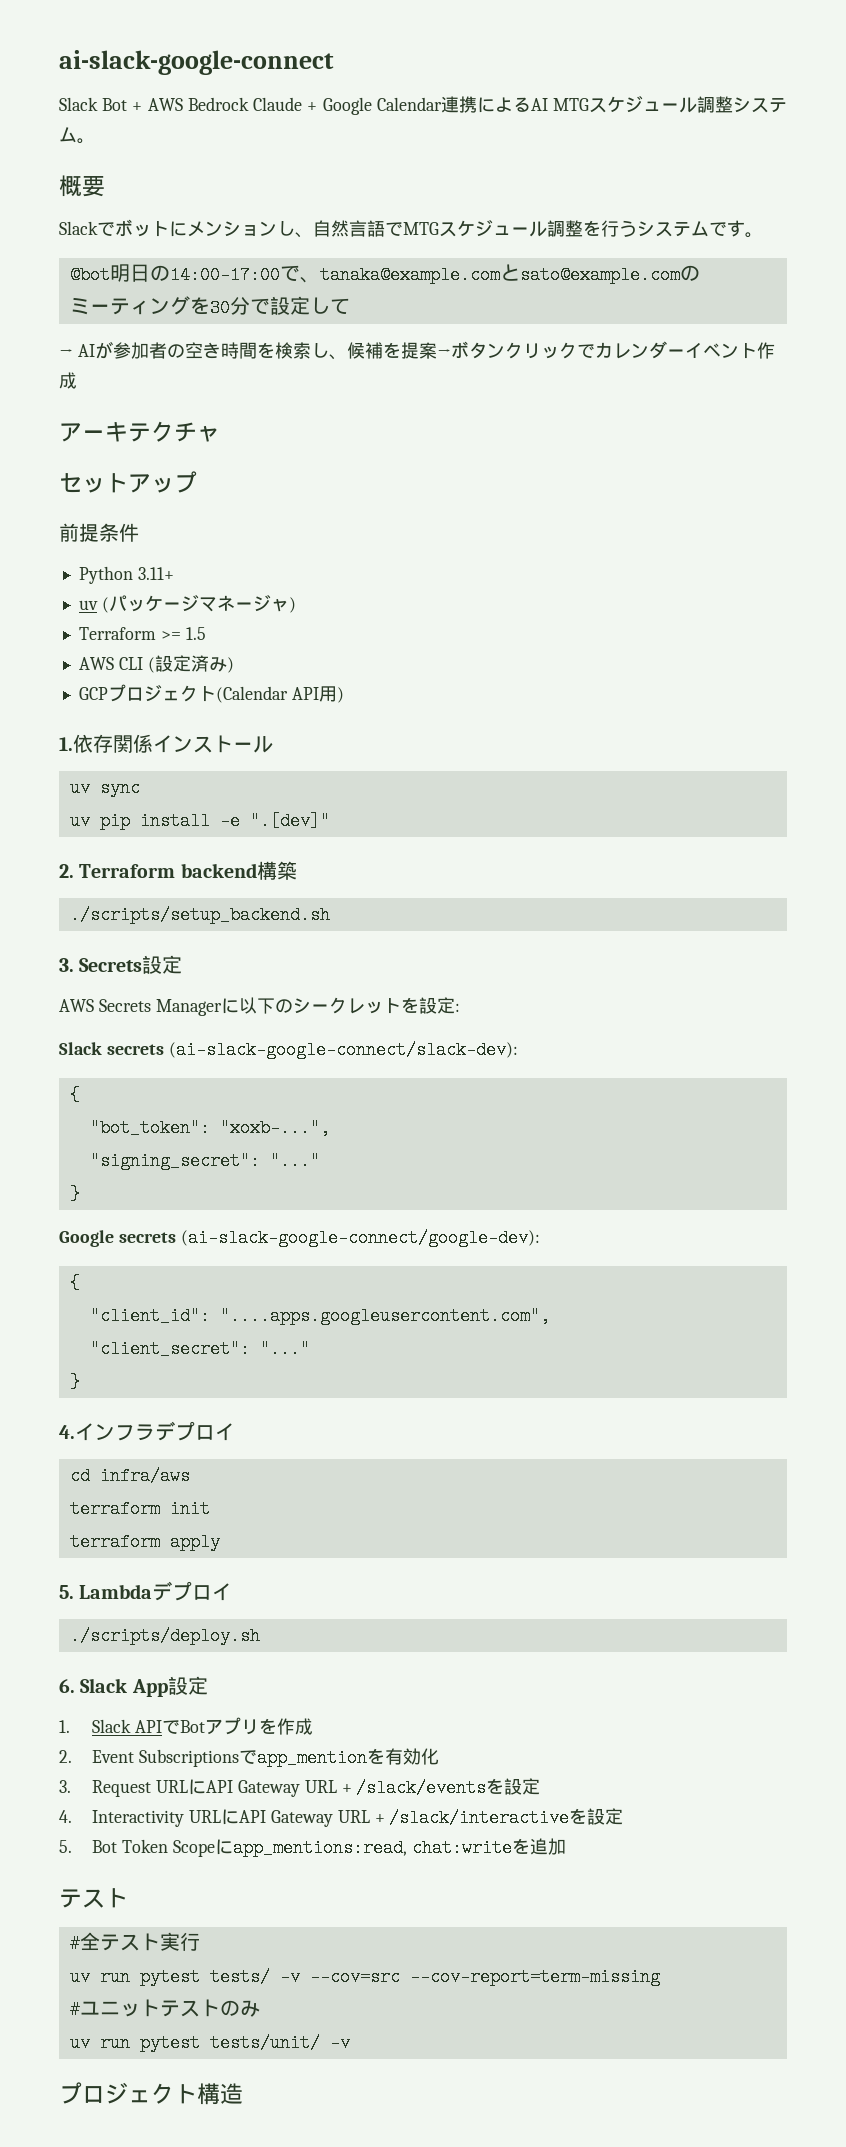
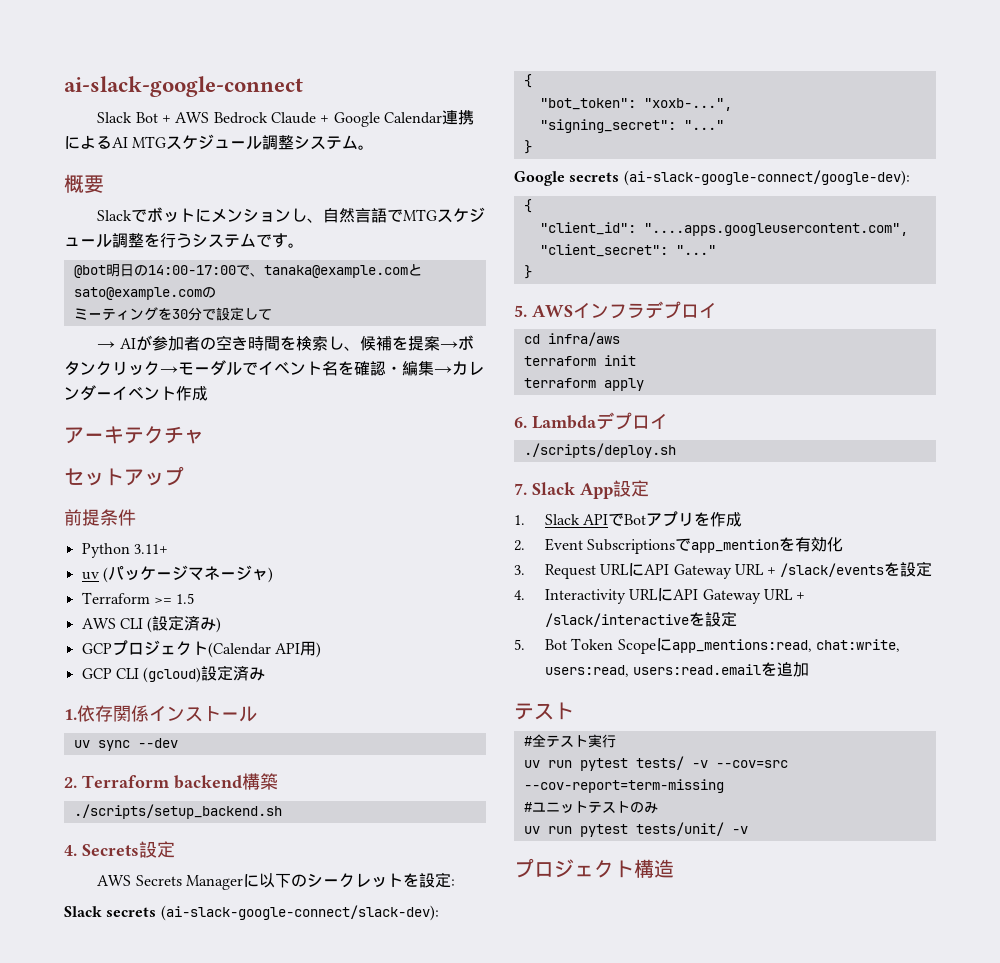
[576,344,595,358] で -> [160,360,452,376] →モーダルでイベント名を確認・編集→
(344, 695) none -> [81,665,266,683] // GCP CLI (gcloud)設定済み
[69,812,330,830] // uv pip install -e ".[dev]" -> [137,738,178,748] --dev
[59,958,74,972] 3. -> [64,845,77,856] 4.
[59,1425,75,1439] 4. -> [514,305,573,317] 5. AWS
[59,1585,74,1599] 5. -> [514,417,527,428] 6.
[59,1679,75,1693] 6. -> [514,483,527,495] 7.
[411,1839,512,1857] chat:write -> [815,639,900,652] [544,664,762,677] chat:write, users:read, users:read.email

